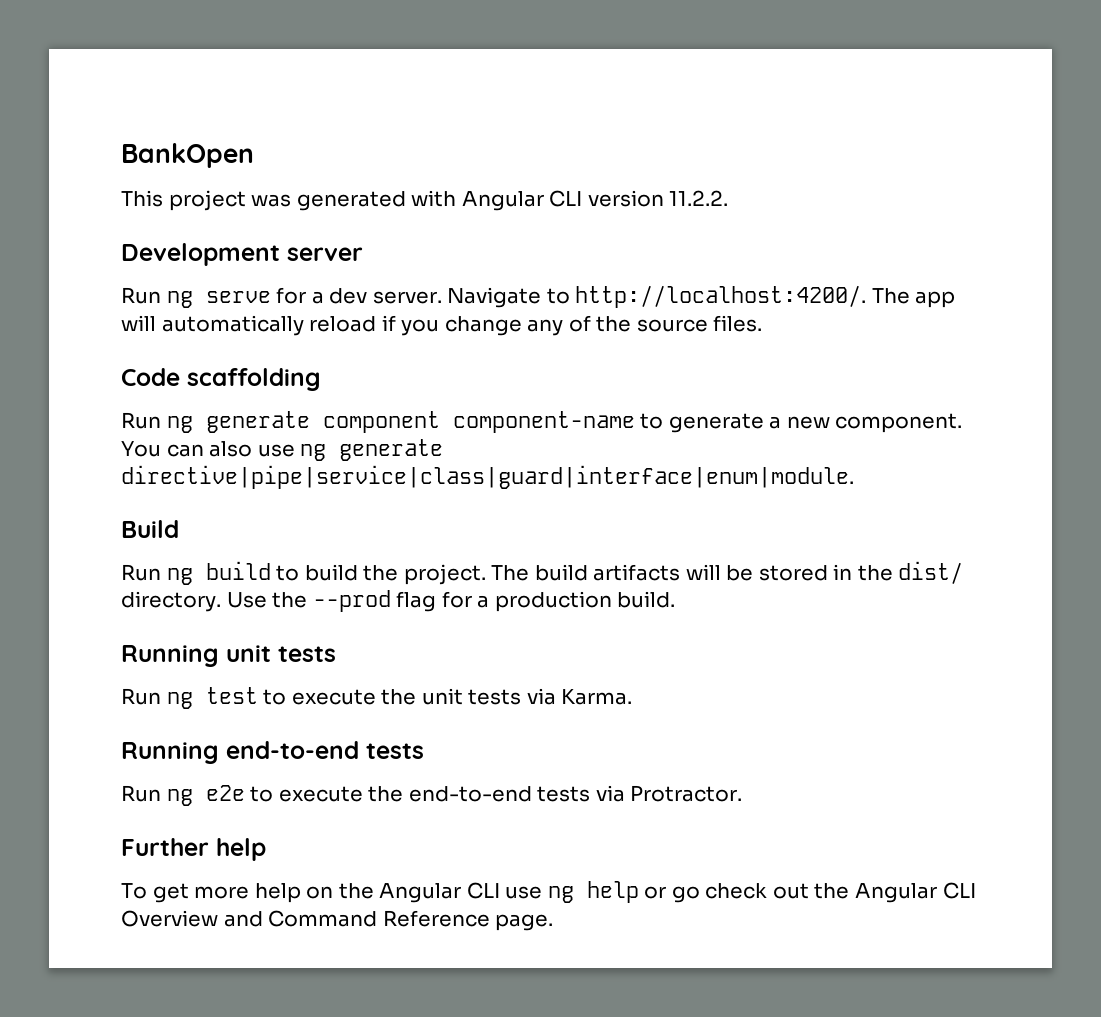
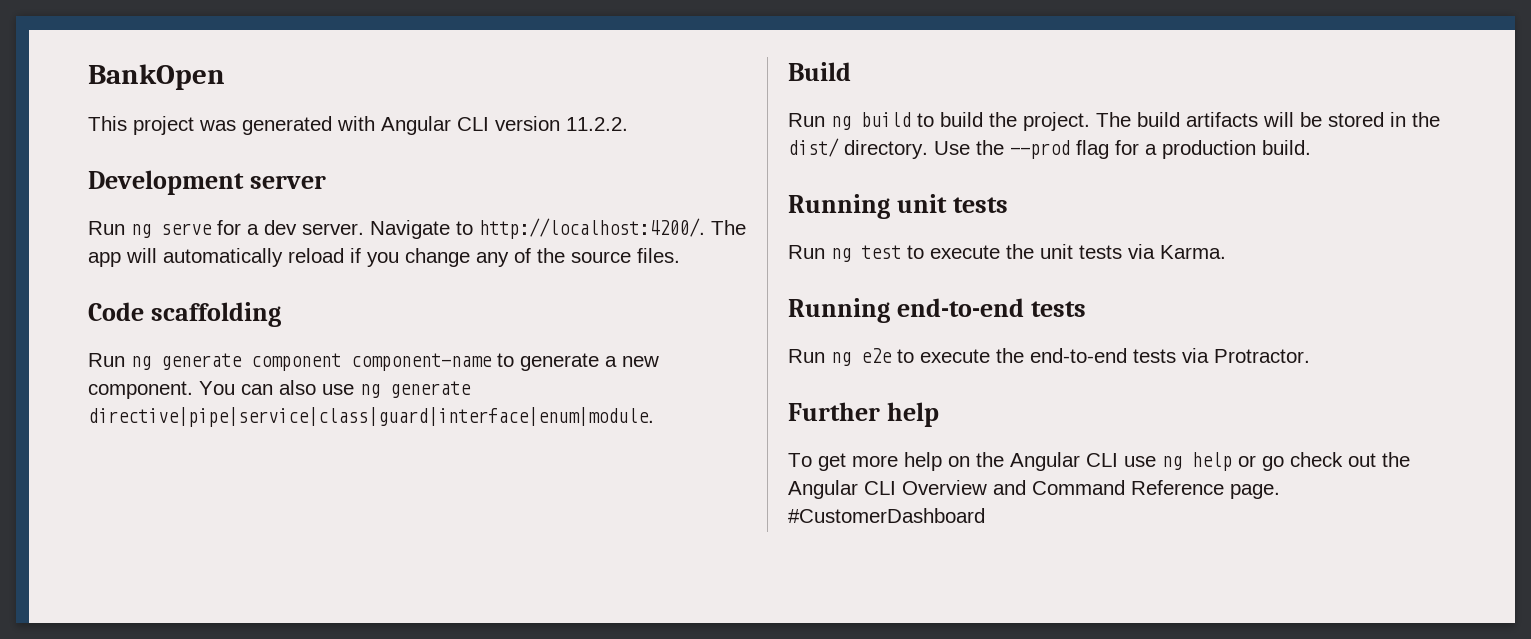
(554, 922) none -> [788,508,985,523] #CustomerDashboard

